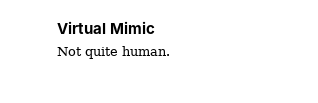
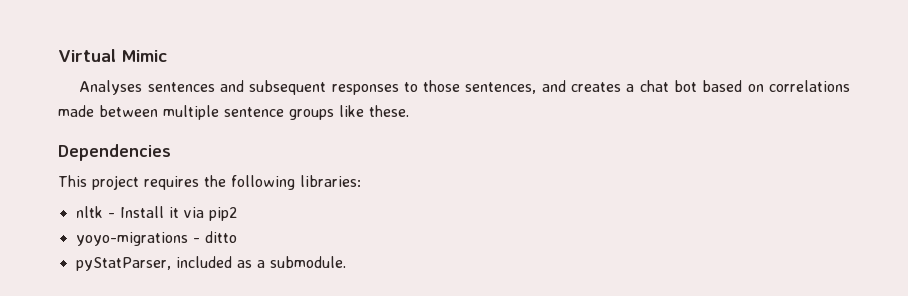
[57,46,170,59] Not quite human. -> [79,80,850,95] [58,105,409,120] [58,144,171,161] [58,175,361,190] [75,206,237,221] [75,231,237,246] [75,256,346,271] Analyses sentences and subsequent responses to those sentences, and creates a chat bot based on correlations made between multiple sentence groups like these. // Dependencies // This project requires the following libraries: // nltk - Install it via pip2 // yoyo-migrations - ditto // pyStatParser, included as a submodule.

